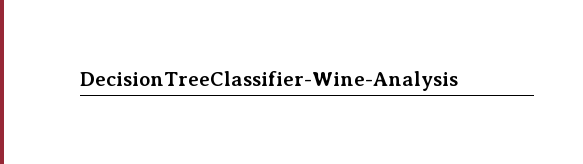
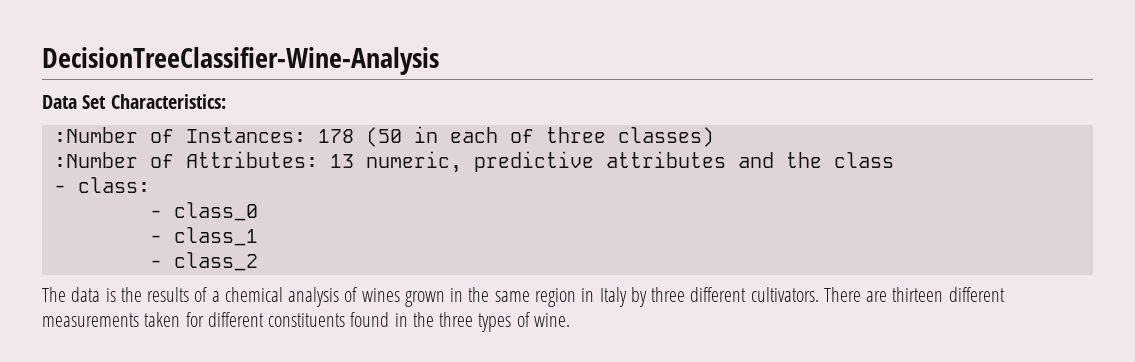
(458, 81) none -> [42,94,226,109] [53,126,714,147] [53,151,894,173] [53,177,150,193] [149,202,258,221] [149,227,258,246] [149,252,258,271] [42,287,1005,307] [42,312,570,332] // Data Set Characteristics: // :Number of Instances: 178 (50 in each of three classes) // :Number of Attributes: 13 numeric, predictive attributes and the class // - class: // - class_0 // - class_1 // - class_2 // The data is the results of a chemical analysis of wines grown in the same region in Italy by three different cultivators. There are thirteen different measurements taken for different constituents found in the three types of wine.

